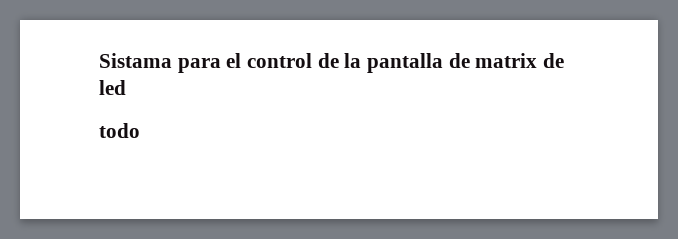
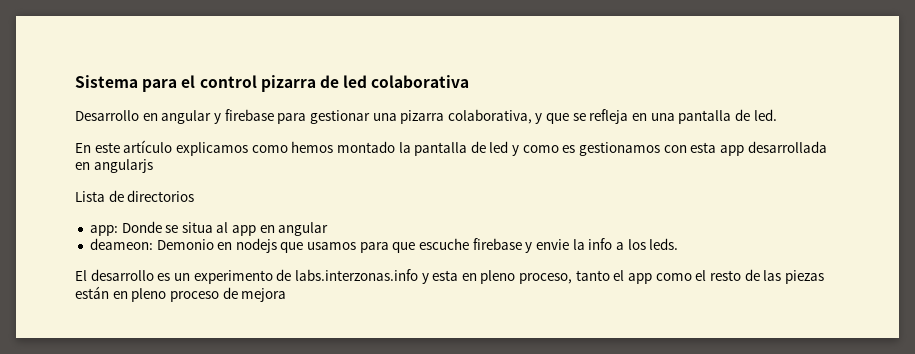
[99,53,172,68] Sistama -> [75,75,138,88] Sistema
[317,53,565,73] [99,80,126,95] [99,123,140,138] de la pantalla de matrix de led // todo -> [260,75,470,92] [75,109,777,124] [75,140,827,156] [75,159,153,173] [75,190,195,202] [89,221,329,236] [89,238,679,253] [75,269,824,284] [75,286,287,302] pizarra de led colaborativa // Desarrollo en angular y firebase para gestionar una pizarra colaborativa, y que se refleja en una pantalla de led. // En este artículo explicamos como hemos montado la pantalla de led y como es gestionamos con esta app desarrollada en angularjs // Lista de directorios // app: Donde se situa al app en angular // deameon: Demonio en nodejs que usamos para que escuche firebase y envie la info a los leds. // El desarrollo es un experimento de labs.interzonas.info y esta en pleno proceso, tanto el app como el resto de las piezas están en pleno proceso de mejora

